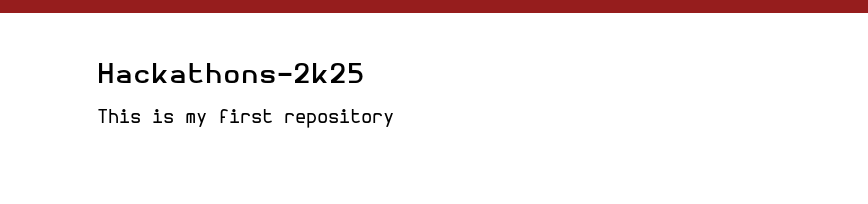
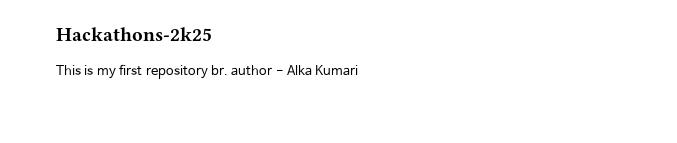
(394, 118) none -> [210,65,359,76] br. author - Alka Kumari

